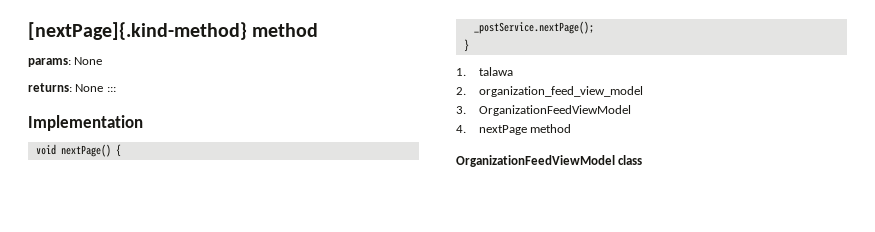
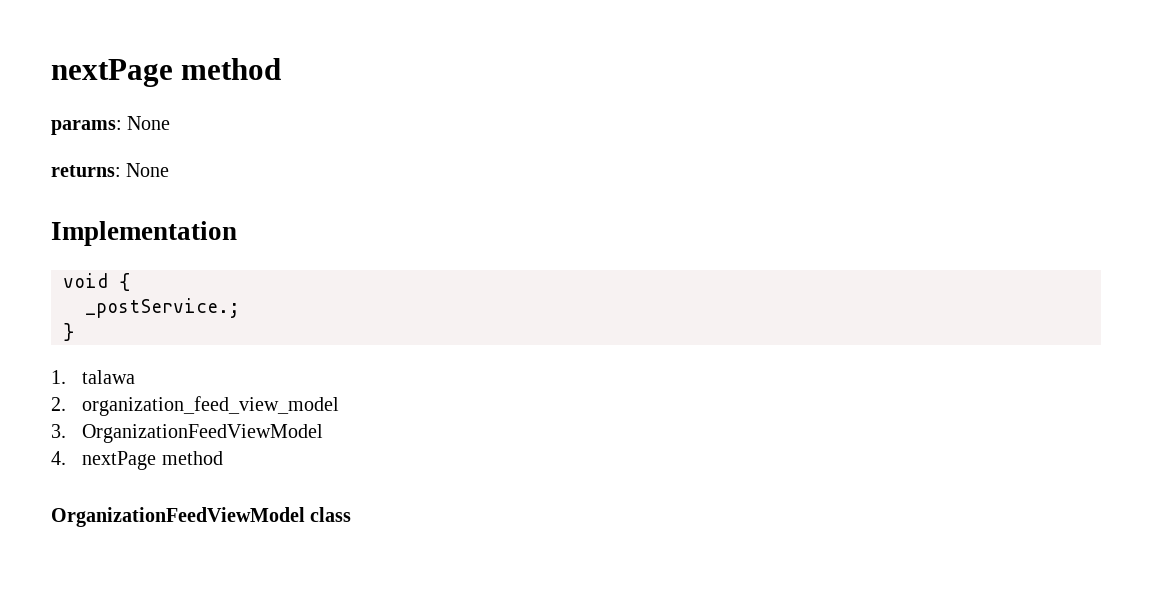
[28,22,247,40] [nextPage]{.kind-method} -> [51,59,173,87] nextPage
[106,87,116,92] ::: -> (170, 170) none
[60,144,111,157] nextPage() -> (108, 280) none
[473,21,594,34] _postService.nextPage(); -> [85,298,240,318] _postService.;

